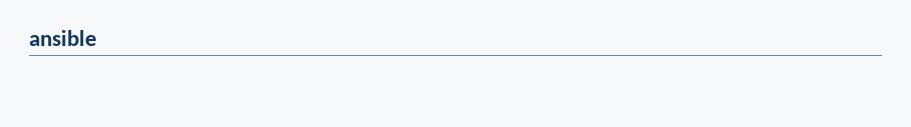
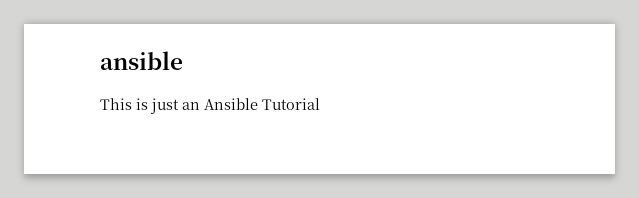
(97, 38) none -> [100,98,320,114] // This is just an Ansible Tutorial

